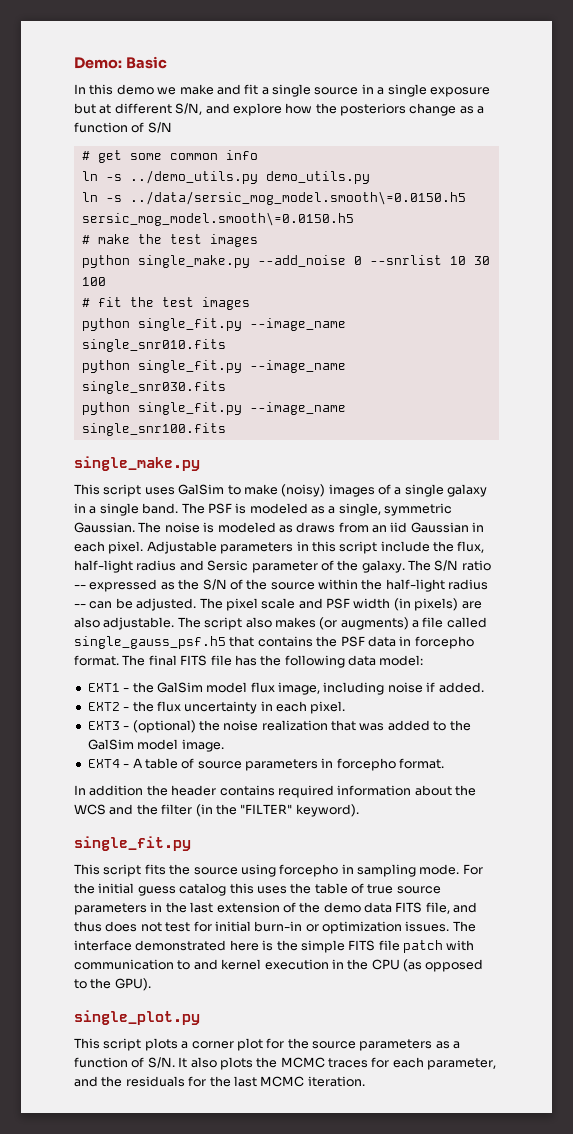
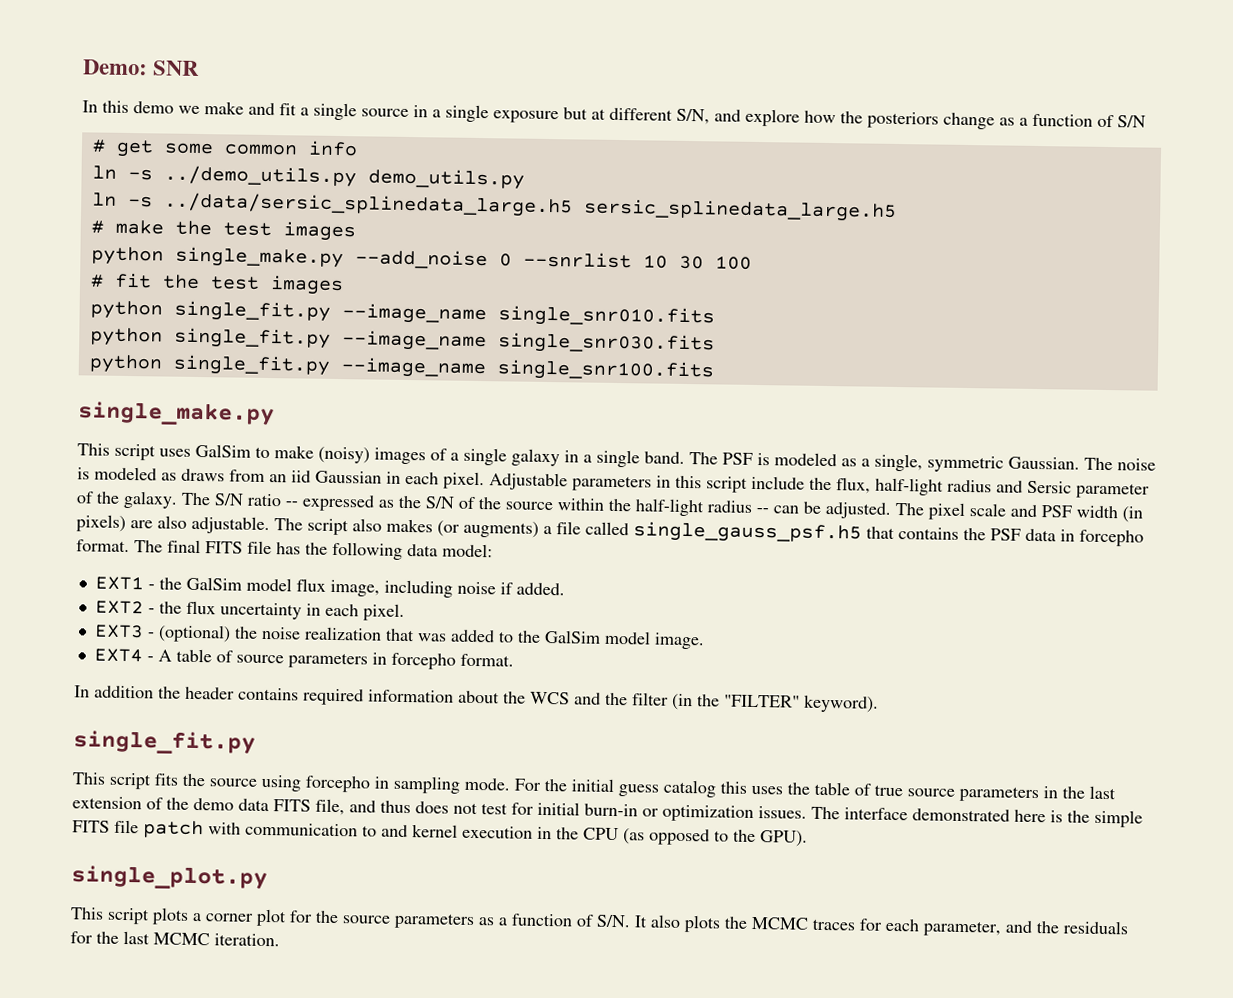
[125,56,167,69] Basic -> [153,60,201,76] SNR
[129,191,466,205] [81,212,354,226] ../data/sersic_mog_model.smooth\=0.0150.h5 sersic_mog_model.smooth\=0.0150.h5 -> [163,192,897,222] ../data/sersic_splinedata_large.h5 sersic_splinedata_large.h5

